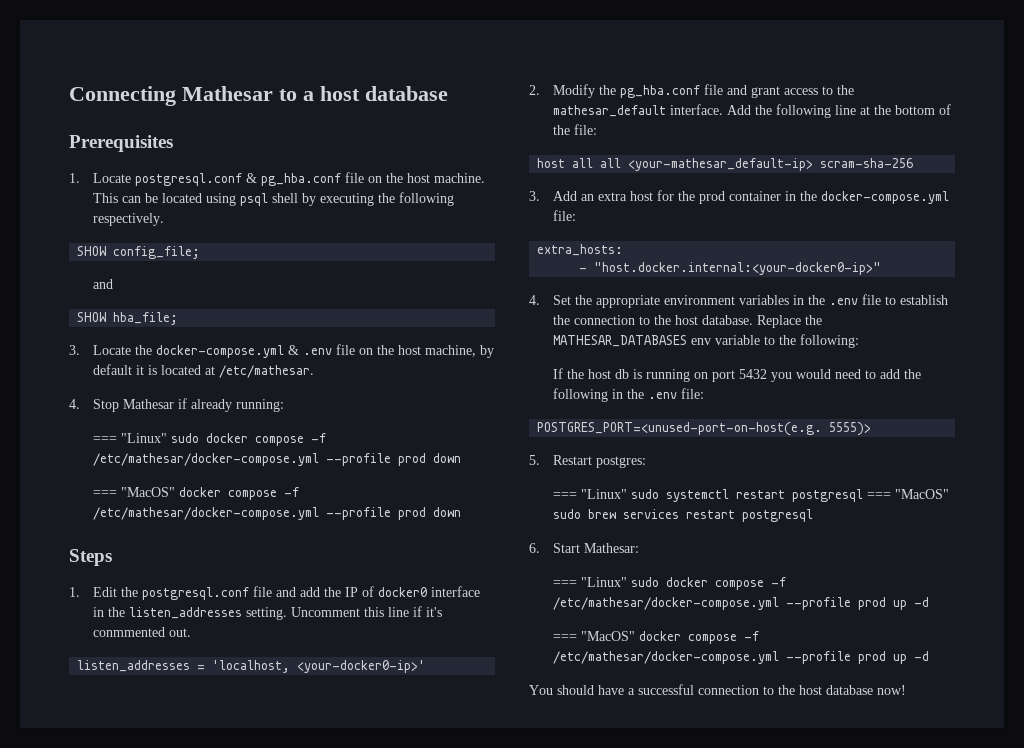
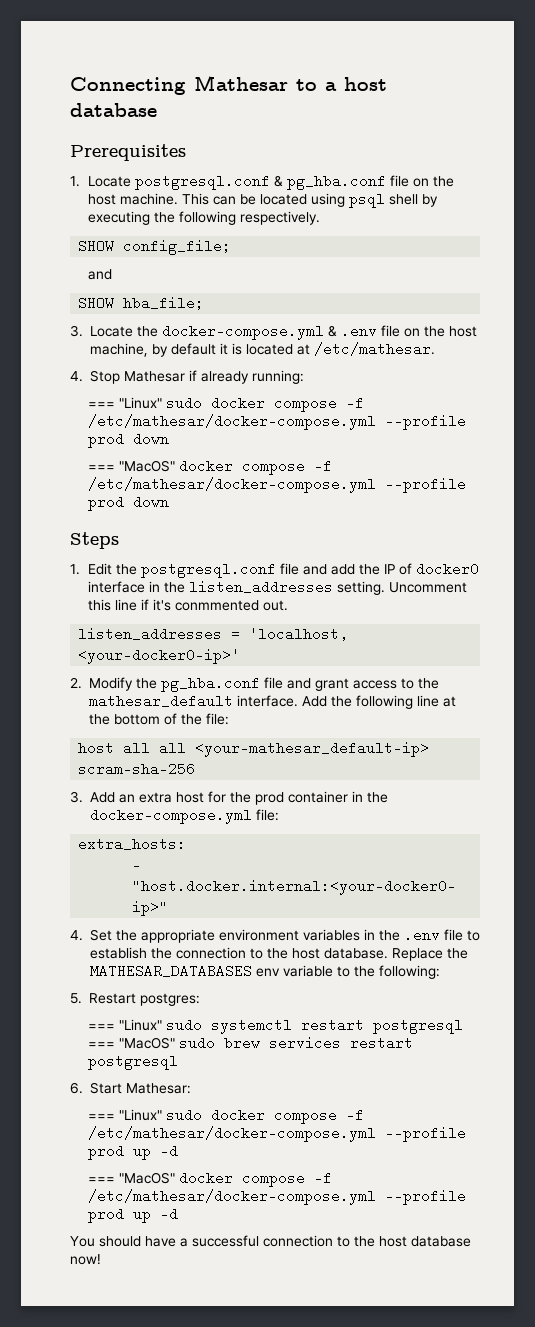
[553,368,922,382] [553,388,705,402] [537,422,872,436] // If the host db is running on port 5432 you would need to add the following in the .env file: // POSTGRES_PORT=<unused-port-on-host(e.g. 5555)> -> (440, 972) none

